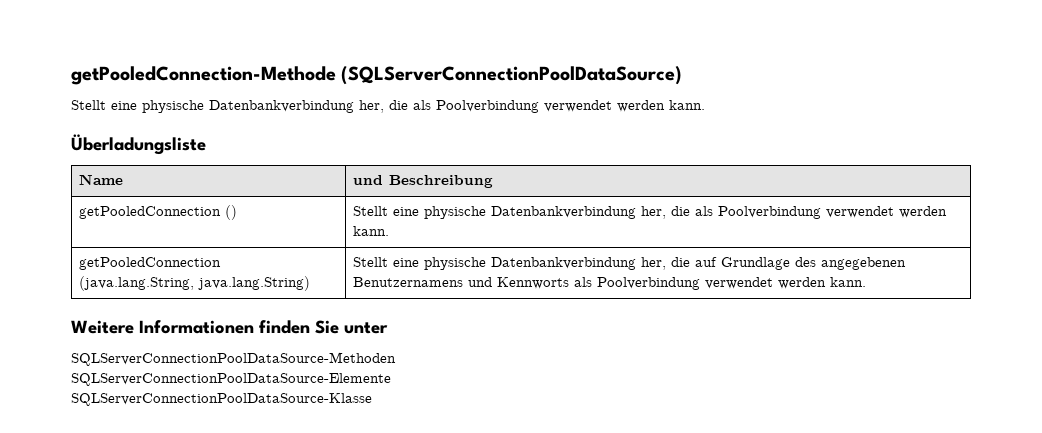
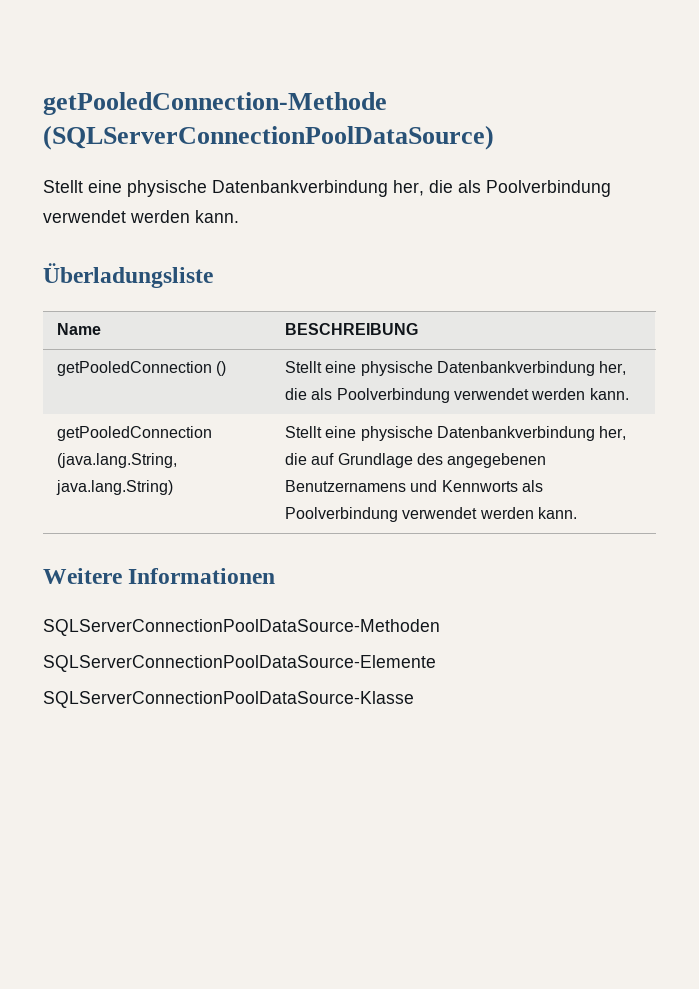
[353,175,494,188] und Beschreibung -> [284,323,418,335] BESCHREIBUNG
[259,320,388,334] finden Sie unter -> (276, 576) none

